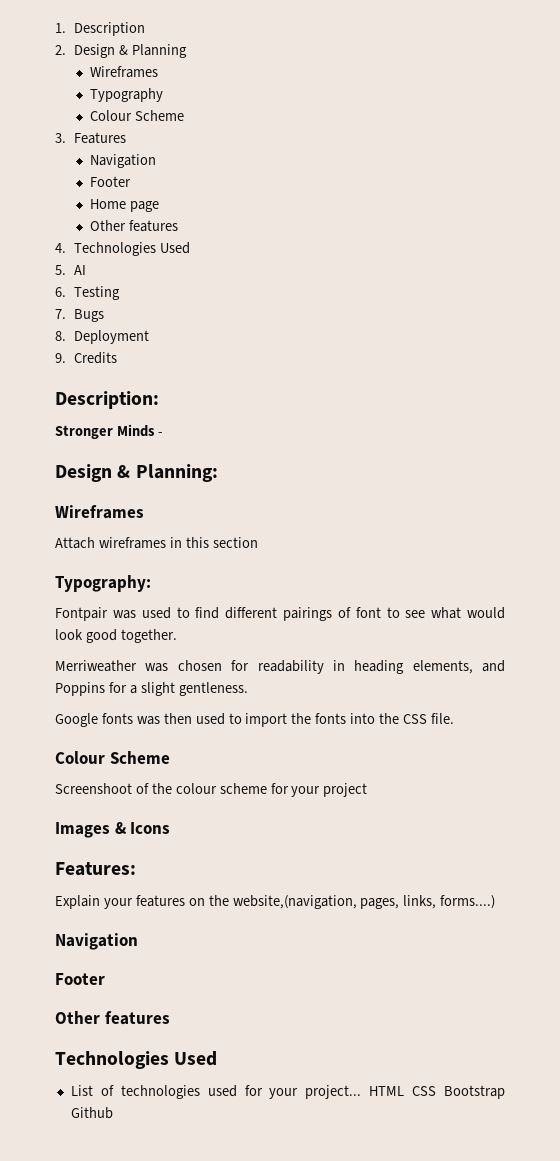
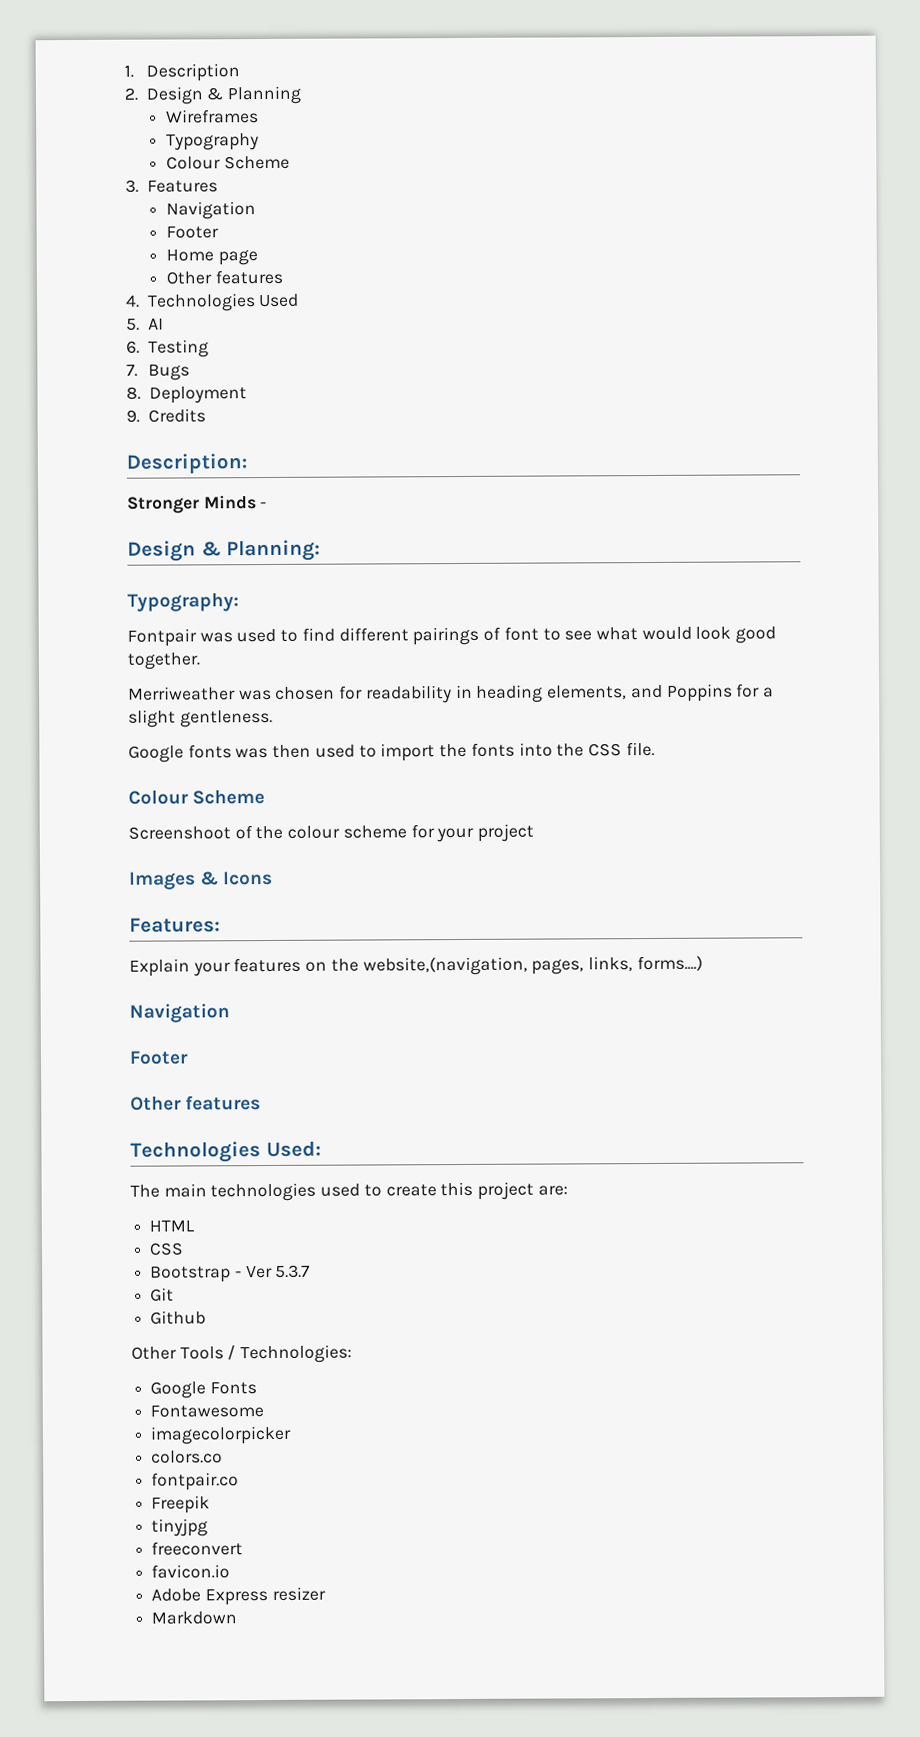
[55,505,144,519] [55,537,258,549] // Wireframes // Attach wireframes in this section -> (322, 550) none
[174,1051,218,1066] [70,1085,362,1099] Used // List of technologies used for your project... -> [265,1140,322,1158] [130,1181,568,1202] Used: // The main technologies used to create this project are: //
[412,1085,505,1099] [70,1107,113,1119] CSS Bootstrap Github -> [149,1242,185,1256] [150,1264,311,1283] [150,1287,175,1302] [150,1310,207,1325] [131,1344,353,1364] [150,1381,257,1399] [150,1405,265,1418] [150,1425,293,1445] [151,1450,224,1464] [151,1472,240,1491] [151,1495,211,1514] [151,1518,209,1537] [151,1541,244,1556] [151,1564,231,1579] [151,1586,326,1606] [151,1611,238,1625] // CSS // Bootstrap - Ver 5.3.7 // Git // Github // Other Tools / Technologies: // Google Fonts // Fontawesome // imagecolorpicker // colors.co // fontpair.co // Freepik // tinyjpg // freeconvert // favicon.io // Adobe Express resizer // Markdown

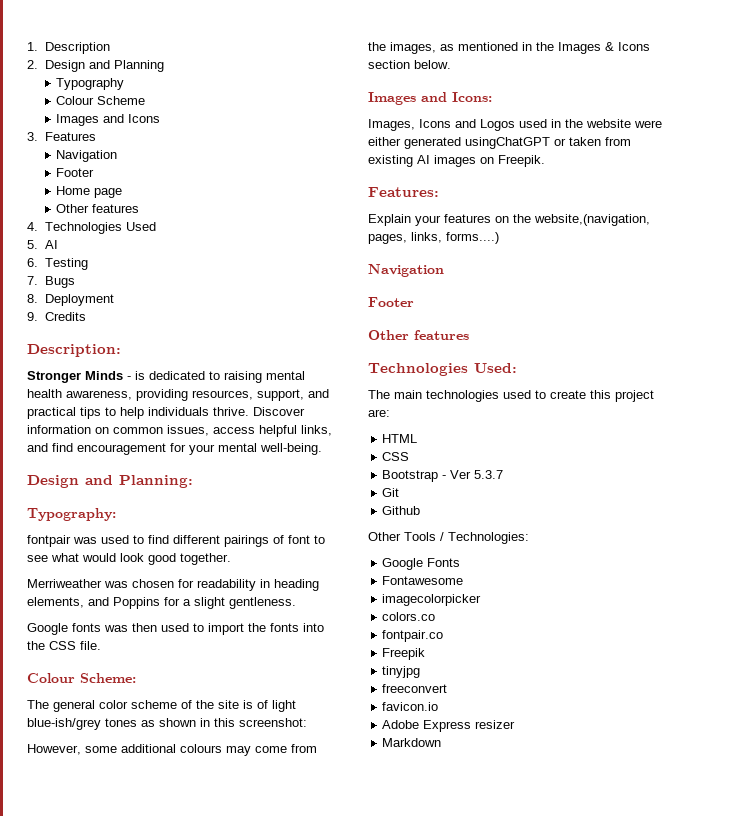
[206,87,224,101] & -> [88,60,110,69] and
[165,109,259,124] // Wireframes -> (164, 66) none
(290, 162) none -> [56,114,161,126] // Images and Icons
[127,540,222,562] // Design & -> [135,371,305,383] [27,389,329,401] [27,407,305,419] [27,425,332,437] [27,443,322,455] [27,475,113,488] is dedicated to raising mental health awareness, providing resources, support, and practical tips to help individuals thrive. Discover information on common issues, access helpful links, and find encouragement for your mental well-being. // Design and
[127,628,197,647] Fontpair -> [27,535,71,547] fontpair
[192,789,266,805] [128,823,535,843] [129,870,274,890] Scheme // Screenshoot of the colour scheme for your project // Images & Icons -> [80,673,136,683] [27,700,296,712] [27,718,307,730] [27,744,317,756] [368,42,650,54] [368,60,451,69] [368,92,492,105] [368,119,662,131] [368,137,631,149] [368,155,545,167] Scheme: // The general color scheme of the site is of light blue-ish/grey tones as shown in this screenshot: // However, some additional colours may come from the images, as mentioned in the Images & Icons section below. // Images and Icons: // Images, Icons and Logos used in the website were either generated usingChatGPT or taken from existing AI images on Freepik.

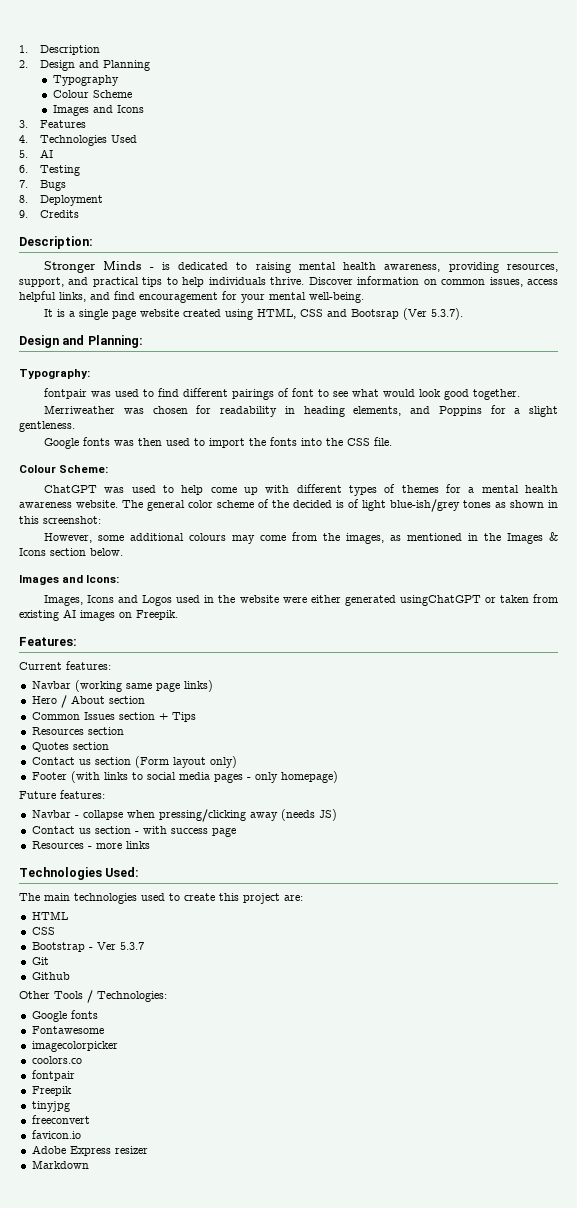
[56,150,118,162] [56,168,95,177] [56,186,123,198] [56,204,140,213] // Navigation // Footer // Home page // Other features -> (87, 124) none
(322, 449) none -> [44,308,464,320] // It is a single page website created using HTML, CSS and Bootsrap (Ver 5.3.7).
(136, 678) none -> [44,484,559,496] [19,500,118,508] ChatGPT was used to help come up with different types of themes for a mental health awareness website.
[218,700,239,709] site -> [293,500,332,508] decided
[368,214,650,226] [368,232,499,244] [368,264,444,277] [368,297,414,307] [368,330,469,340] Explain your features on the website,(navigation, pages, links, forms....) // Navigation // Footer // Other features -> [19,661,111,670] [31,680,213,692] [31,695,145,708] [31,712,196,722] [31,727,124,735] [31,742,109,752] [31,756,237,768] [31,771,338,783] [19,790,105,799] [31,809,337,822] [31,826,236,837] [31,841,150,849] Current features: // Navbar (working same page links) // Hero / About section // Common Issues section + Tips // Resources section // Quotes section // Contact us section (Form layout only) // Footer (with links to social media pages - only homepage) // Future features: // Navbar - collapse when pressing/clicking away (needs JS) // Contact us section - with success page // Resources - more links
[427,558,461,567] Fonts -> [70,1010,98,1019] fonts
[382,612,436,621] [382,630,444,642] colors.co // fontpair.co -> [31,1056,82,1064] [31,1070,75,1081] coolors.co // fontpair

